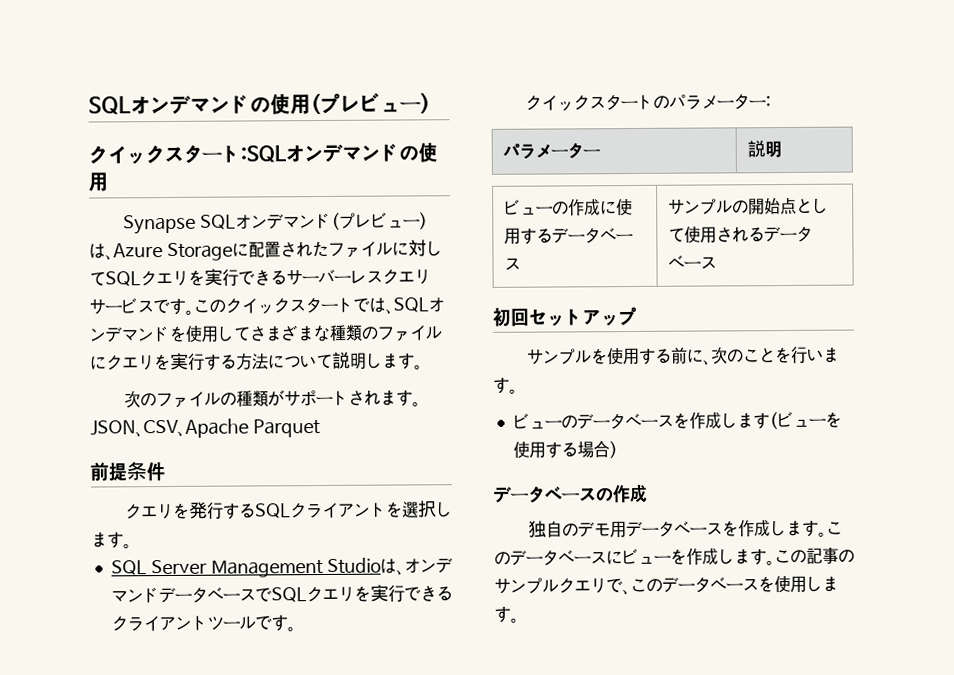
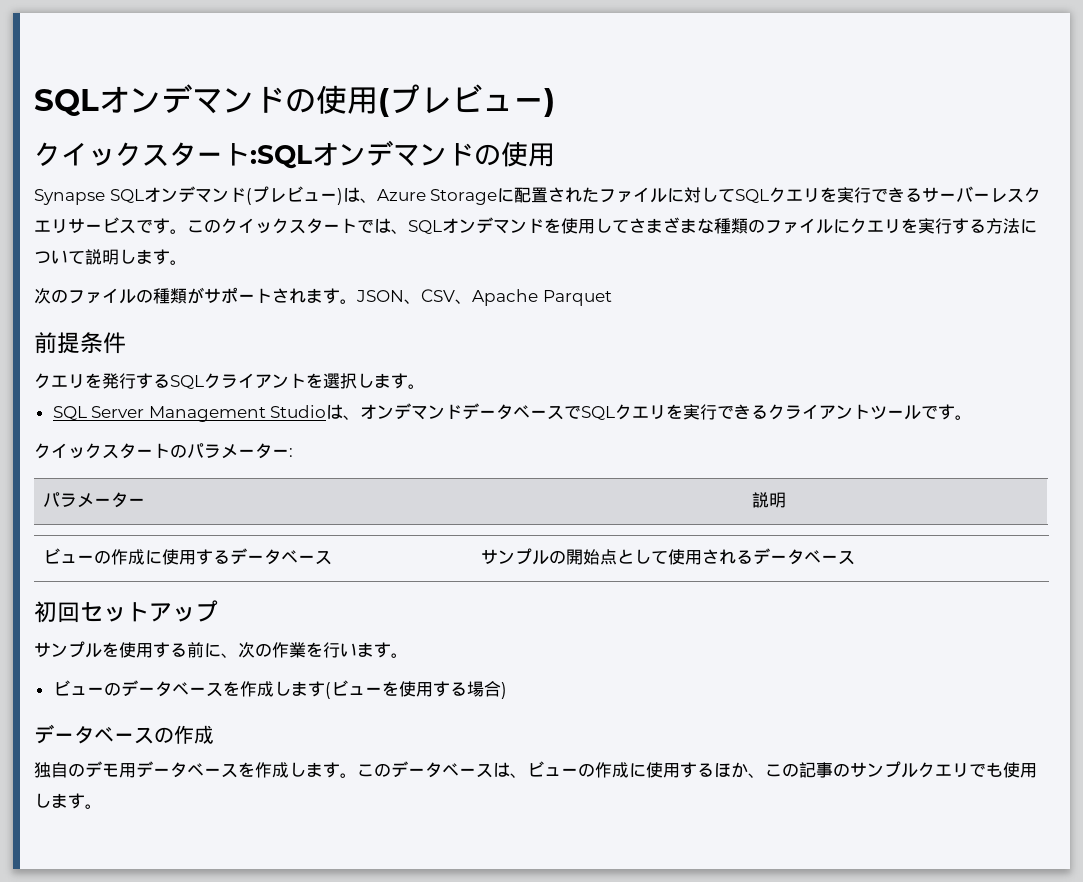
[742,348,776,364] こと -> [272,642,306,658] 作業
[606,547,775,566] にビューを作成します。 -> [493,761,765,778] は、ビューの作成に使用するほか、
[622,576,775,596] 、このデータベースを -> [986,762,1003,777] も

